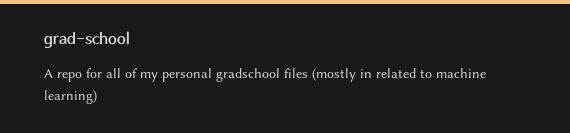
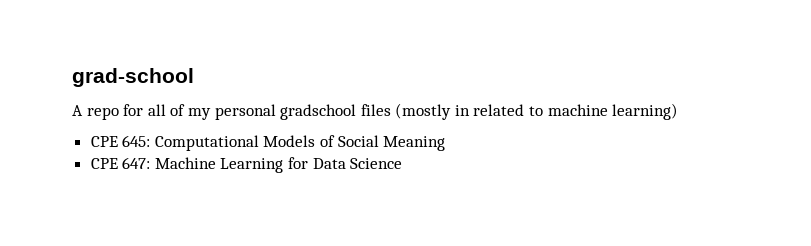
(97, 97) none -> [90,135,446,151] [90,157,403,173] // CPE 645: Computational Models of Social Meaning // CPE 647: Machine Learning for Data Science

